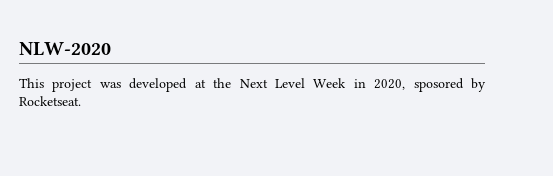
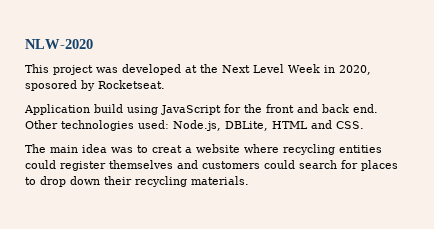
(81, 101) none -> [24,104,378,115] [25,120,364,131] [25,144,382,155] [25,160,398,171] [25,176,249,187] // Application build using JavaScript for the front and back end. Other technologies used: Node.js, DBLite, HTML and CSS. // The main idea was to creat a website where recycling entities could register themselves and customers could search for places to drop down their recycling materials.

